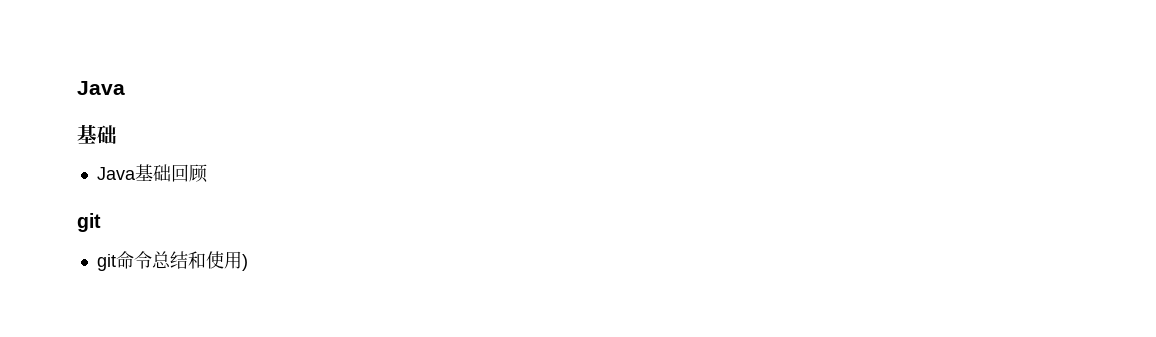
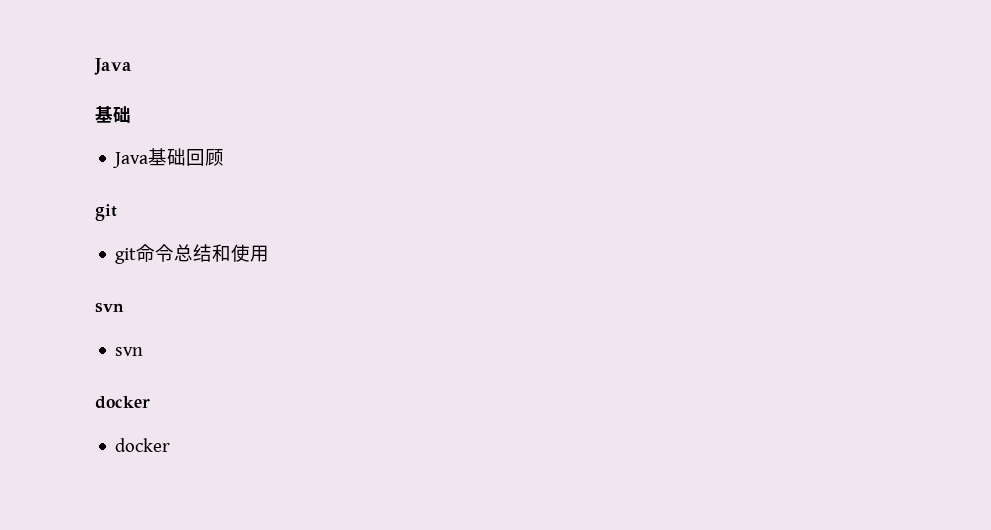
[241,254,248,271] ) -> [95,303,124,313] [115,347,144,356] [95,396,150,409] [115,438,171,452] // svn // svn // docker // docker

